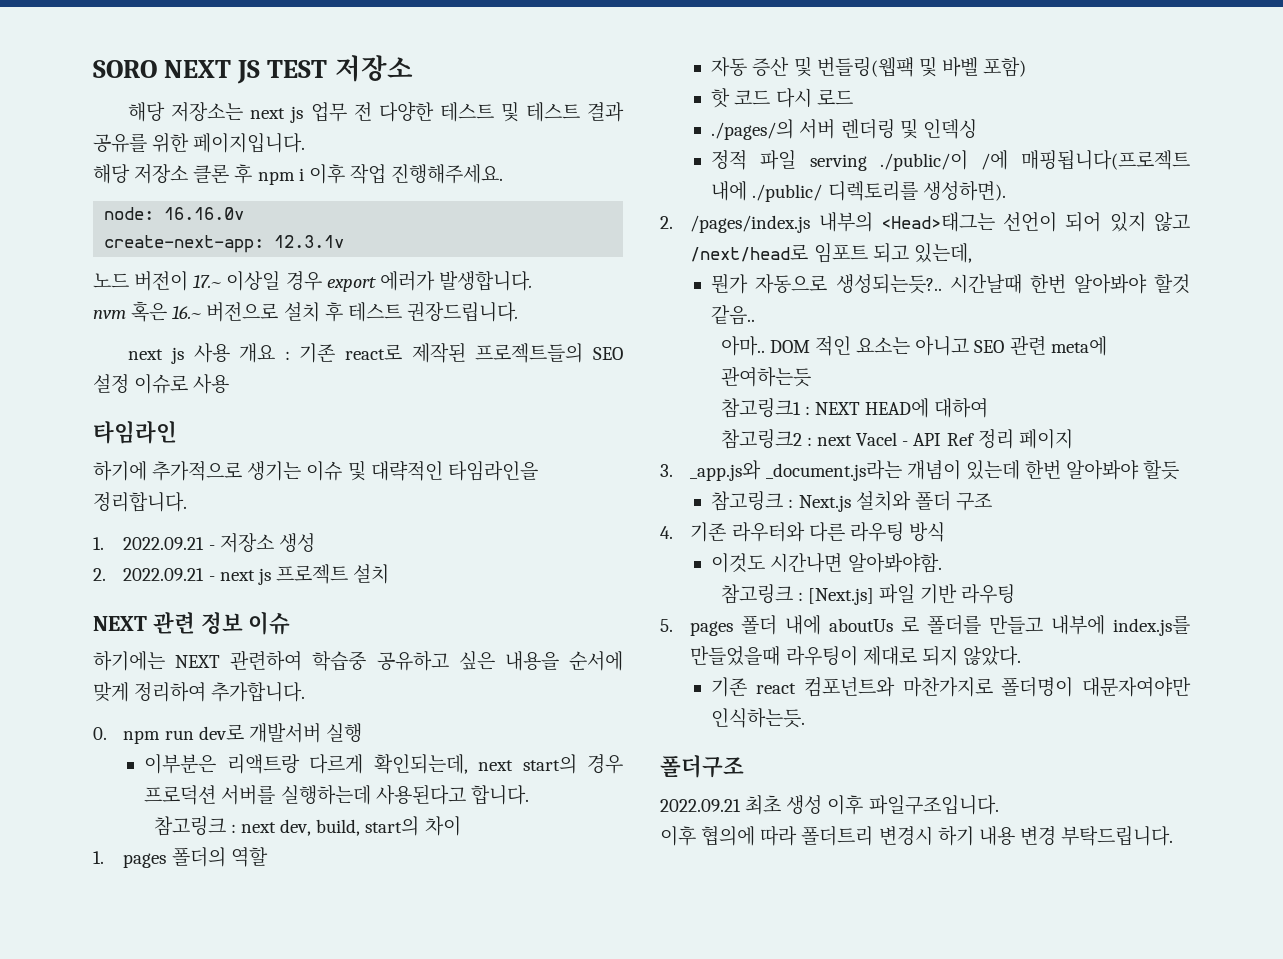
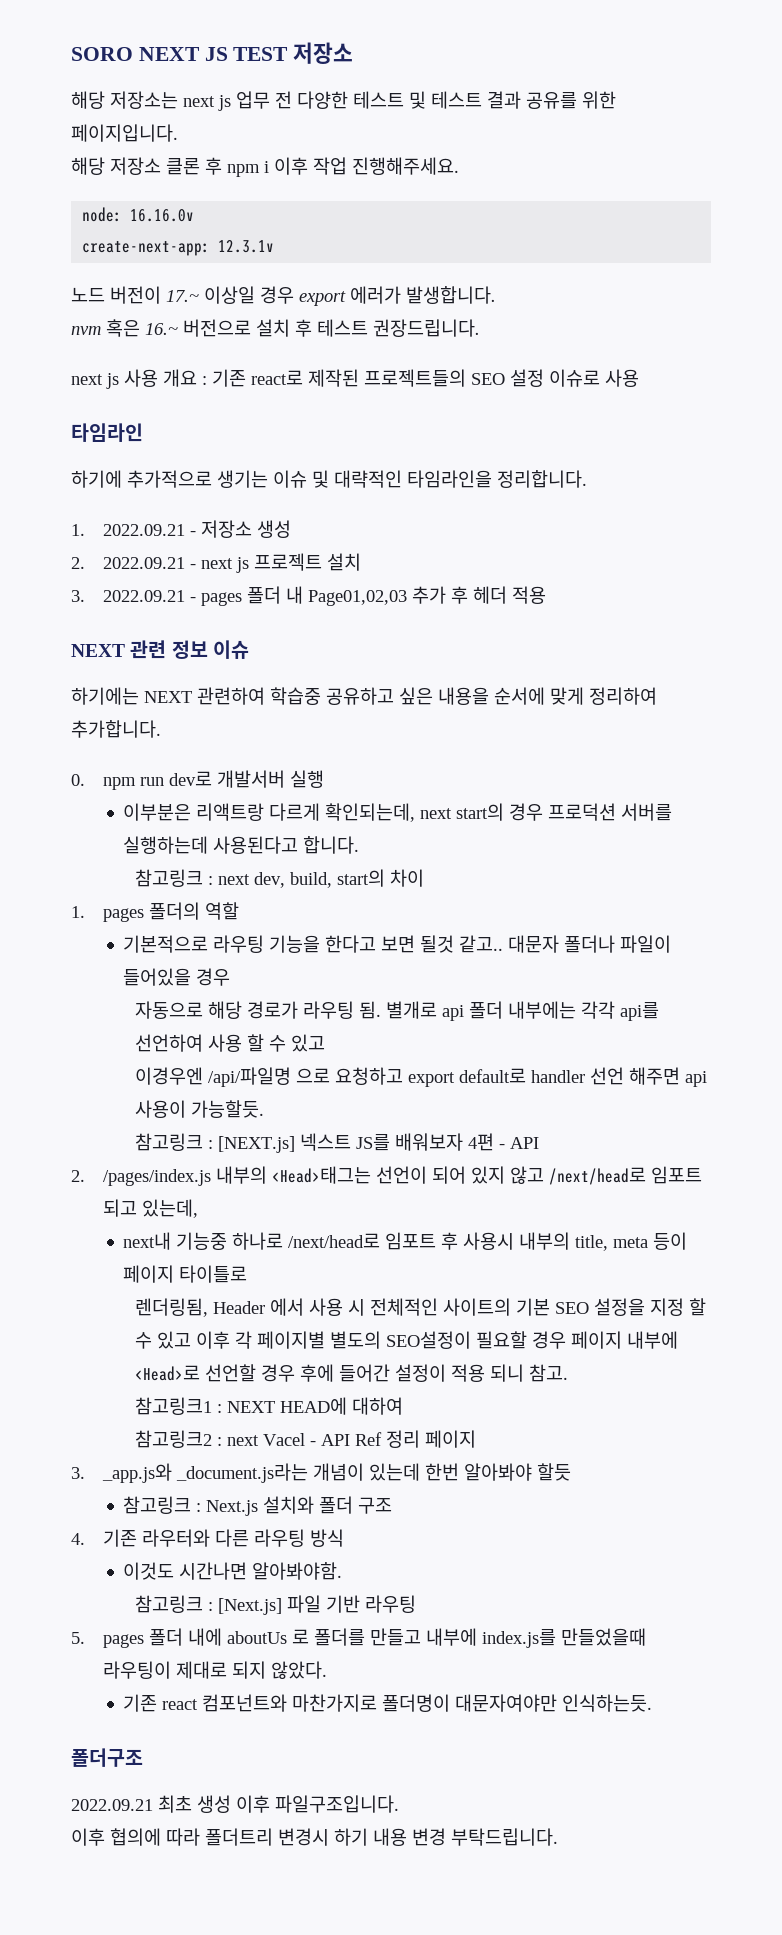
(390, 574) none -> [71,586,547,606] // 3. 2022.09.21 - pages 폴더 내 Page01,02,03 추가 후 헤더 적용
[711,57,1027,77] [711,88,853,108] [711,119,977,140] [711,150,1190,171] [711,181,1006,202] 자동 증산 및 번들링(웹팩 및 바벨 포함) // 핫 코드 다시 로드 // ./pages/의 서버 렌더링 및 인덱싱 // 정적 파일 serving ./public/이 /에 매핑됩니다(프로젝트 내에 ./public/ 디렉토리를 생성하면). -> [123,935,672,953] [123,968,231,986] [135,1001,660,1021] [135,1034,326,1052] [135,1067,708,1087] [135,1100,265,1118] [135,1133,540,1153] 기본적으로 라우팅 기능을 한다고 보면 될것 같고.. 대문자 폴더나 파일이 들어있을 경우 // 자동으로 해당 경로가 라우팅 됨. 별개로 api 폴더 내부에는 각각 api를 선언하여 사용 할 수 있고 // 이경우엔 /api/파일명 으로 요청하고 export default로 handler 선언 해주면 api 사용이 가능할듯. // 참고링크 : [NEXT.js] 넥스트 JS를 배워보자 4편 - API
[711,274,1190,294] [711,305,756,325] [720,335,1107,356] [720,366,811,387] 뭔가 자동으로 생성되는듯?.. 시간날때 한번 알아봐야 할것 같음.. // 아마.. DOM 적인 요소는 아니고 SEO 관련 meta에 관여하는듯 -> [123,1232,688,1251] [123,1265,248,1283] [135,1298,707,1317] [135,1331,679,1349] [135,1364,569,1382] next내 기능중 하나로 /next/head로 임포트 후 사용시 내부의 title, meta 등이 페이지 타이틀로 // 렌더링됨, Header 에서 사용 시 전체적인 사이트의 기본 SEO 설정을 지정 할 수 있고 이후 각 페이지별 별도의 SEO설정이 필요할 경우 페이지 내부에 <Head>로 선언할 경우 후에 들어간 설정이 적용 되니 참고.

